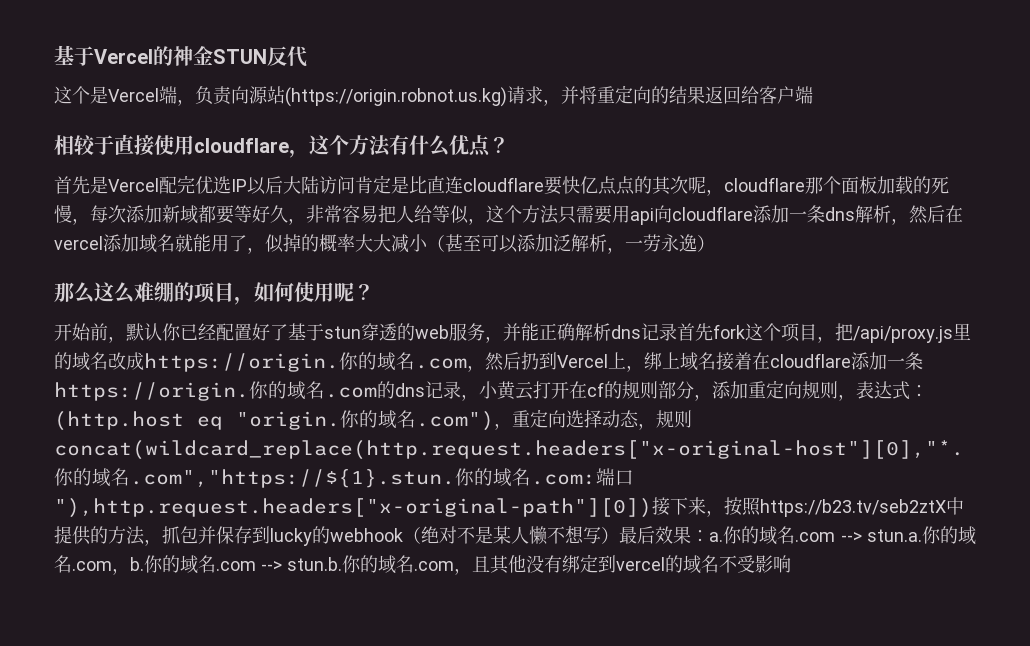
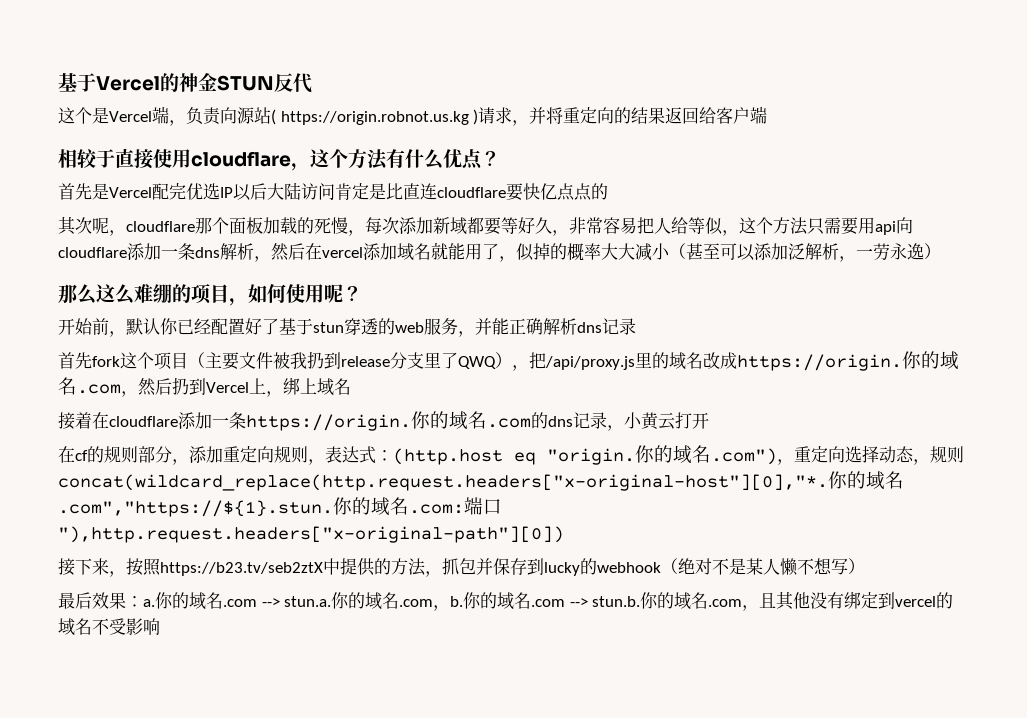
[285,87,507,107] (https://origin.robnot.us.kg) -> [271,109,479,125] ( https://origin.robnot.us.kg )
(652, 185) none -> (608, 191) //
(677, 332) none -> (636, 326) //
(817, 332) none -> [188,351,512,370] （主要文件被我扔到release分支里了QWQ）
(716, 361) none -> (351, 386) //
(569, 390) none -> (709, 420) //
(652, 508) none -> (564, 534) //
(619, 535) none -> (865, 566) //

